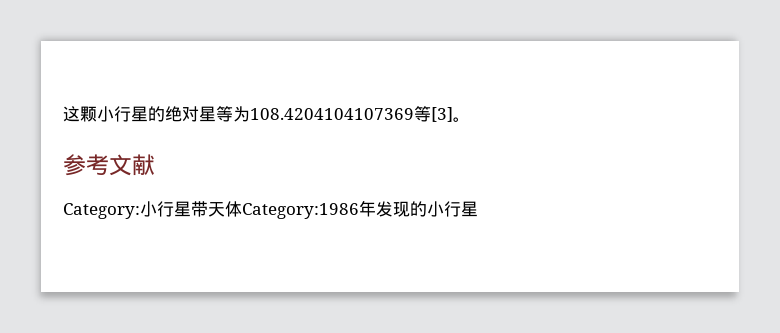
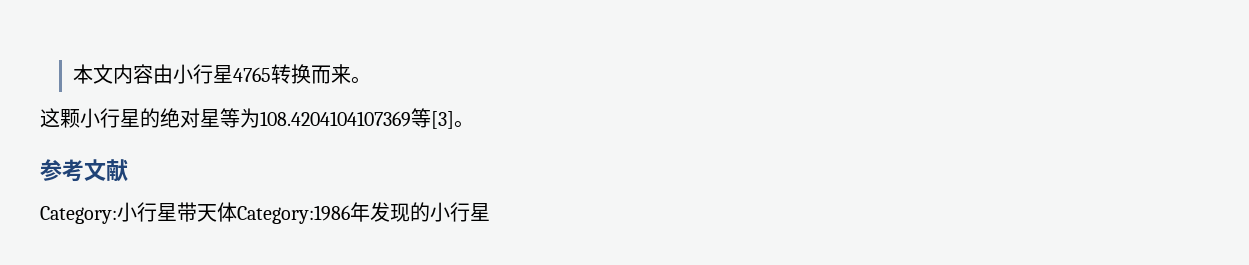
(63, 114) none -> [73,64,372,84] 本文内容由小行星4765转换而来。 //

